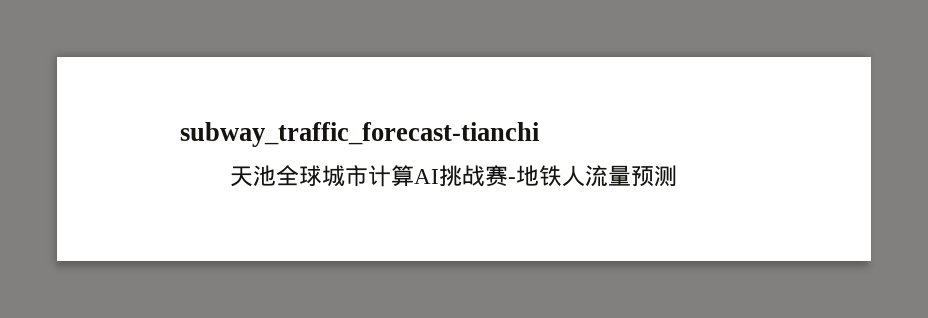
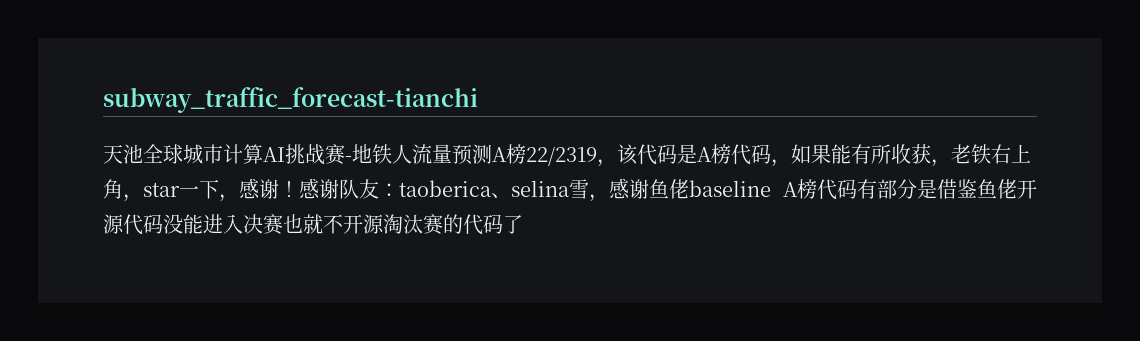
(677, 176) none -> [492,144,1031,167] [103,178,1037,202] [103,214,523,235] A榜22/2319，该代码是A榜代码，如果能有所收获，老铁右上角，star一下，感谢！感谢队友：taoberica、selina雪，感谢鱼佬baseline A榜代码有部分是借鉴鱼佬开源代码没能进入决赛也就不开源淘汰赛的代码了

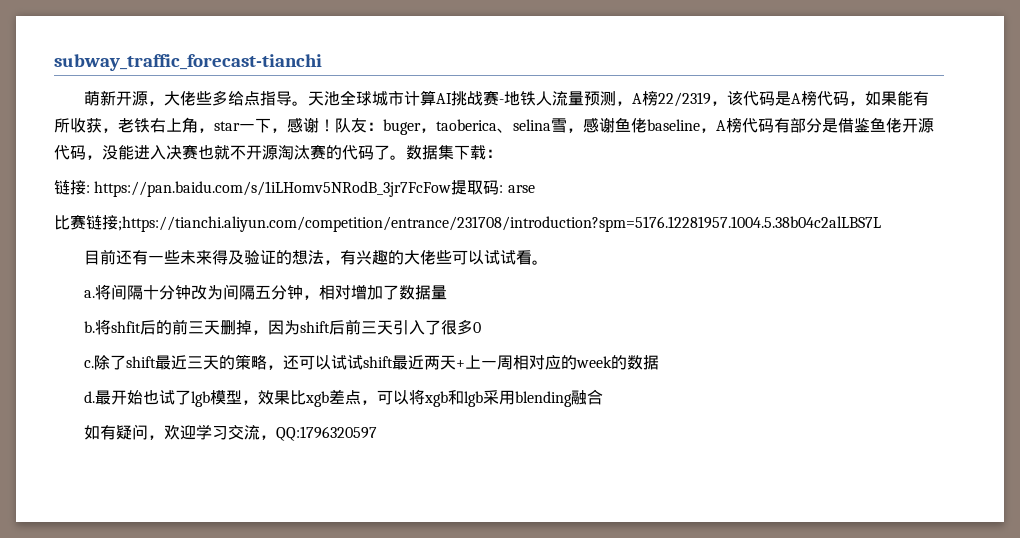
(478, 100) none -> [83,90,308,106] 萌新开源，大佬些多给点指导。
(492, 154) none -> [615,101,632,106] ，
[299,178,399,199] 感谢队友： -> [335,118,436,135] 队友：buger，
(771, 188) none -> [700,128,716,133] ，
(163, 224) none -> [86,155,102,160] ，
(523, 224) none -> [390,145,502,160] [54,180,535,197] [54,214,881,232] [83,249,548,265] [83,284,447,300] [83,319,481,335] [83,354,659,370] [83,389,603,407] [83,424,377,441] 。数据集下载： // 链接: https://pan.baidu.com/s/1iLHomv5NRodB_3jr7FcFow提取码: arse // 比赛链接;https://tianchi.aliyun.com/competition/entrance/231708/introduction?spm=5176.12281957.1004.5.38b04c2alLBS7L // 目前还有一些未来得及验证的想法，有兴趣的大佬些可以试试看。 // a.将间隔十分钟改为间隔五分钟，相对增加了数据量 // b.将shfit后的前三天删掉，因为shift后前三天引入了很多0 // c.除了shift最近三天的策略，还可以试试shift最近两天+上一周相对应的week的数据 // d.最开始也试了lgb模型，效果比xgb差点，可以将xgb和lgb采用blending融合 // 如有疑问，欢迎学习交流，QQ:1796320597

